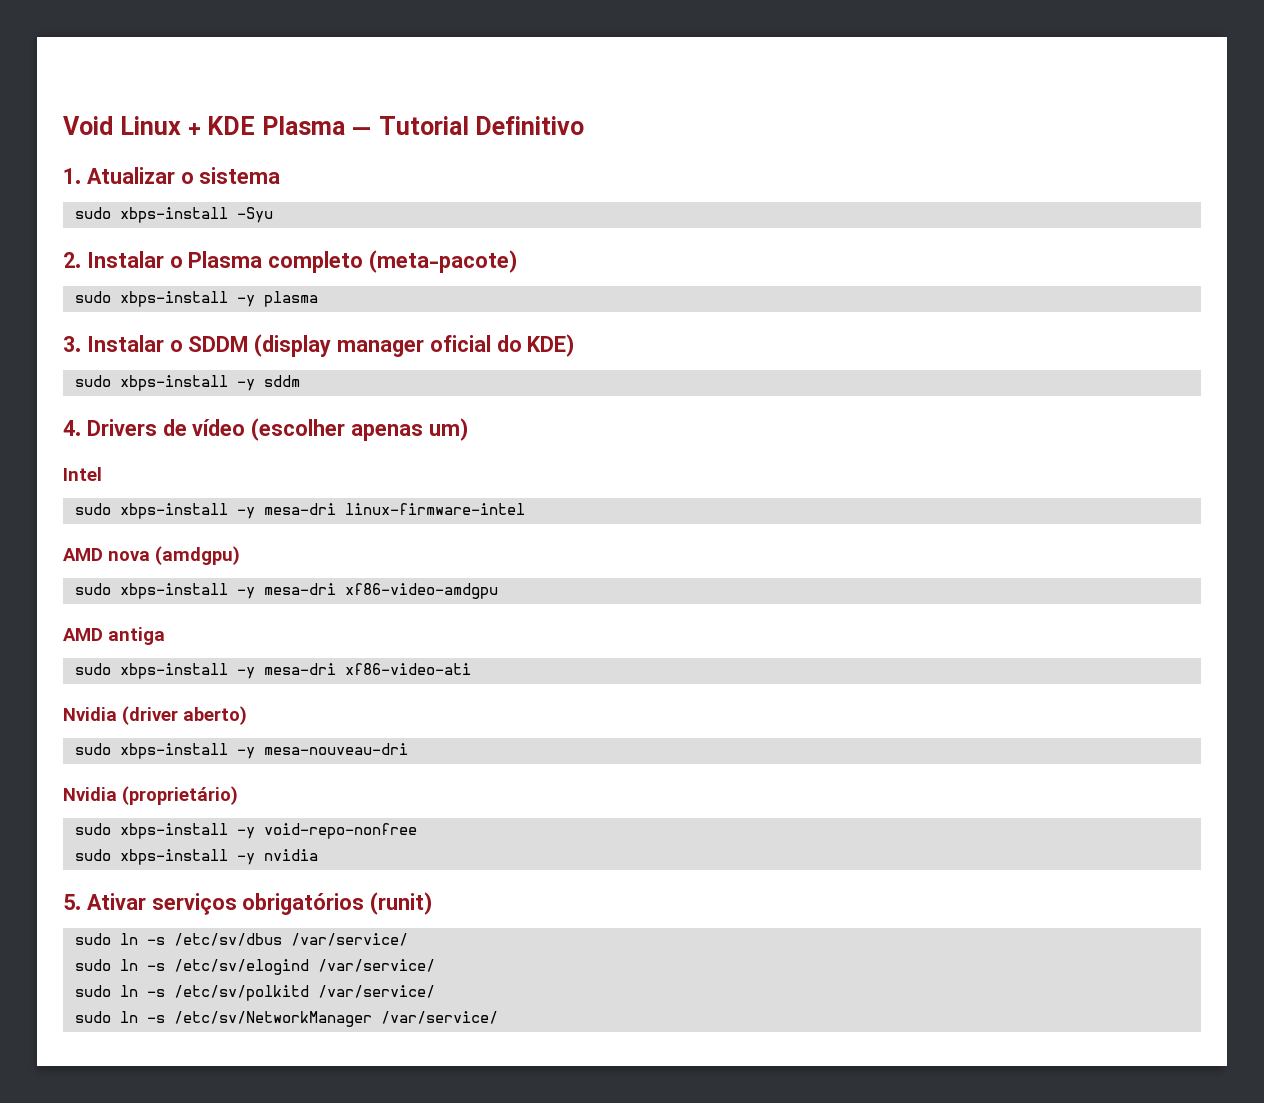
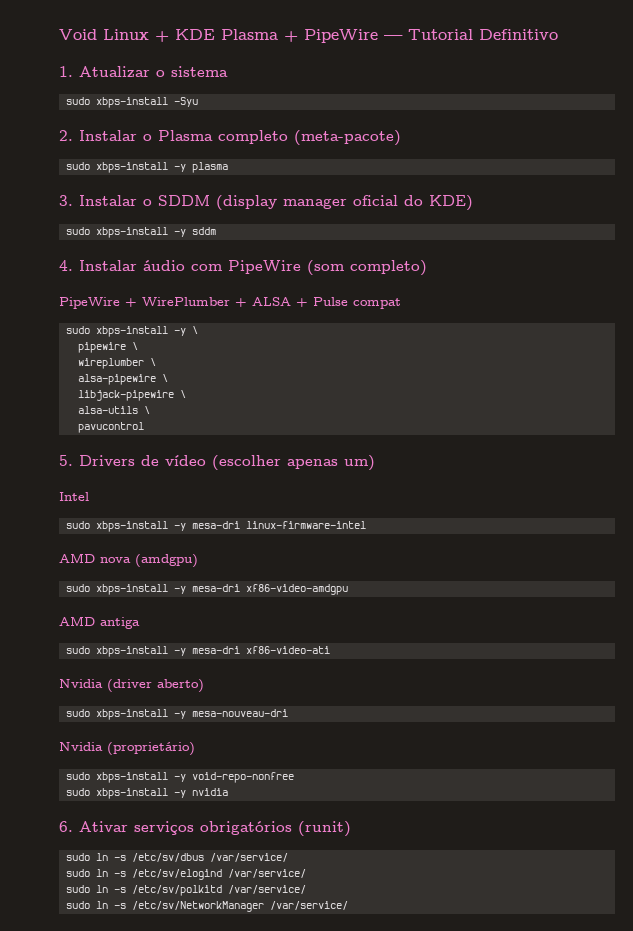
(345, 125) none -> [284,29,378,43] + PipeWire
(81, 428) none -> [79,260,427,276] [59,297,401,309] [65,326,198,337] [77,342,138,353] [77,358,156,369] [77,374,168,385] [77,390,186,401] [77,406,150,414] [77,422,144,433] [59,455,73,466] Instalar áudio com PipeWire (som completo) // PipeWire + WirePlumber + ALSA + Pulse compat // sudo xbps-install -y \ // pipewire \ // wireplumber \ // alsa-pipewire \ // libjack-pipewire \ // alsa-utils \ // pavucontrol // 5.
[63,894,81,910] 5. -> [59,821,73,832] 6.

